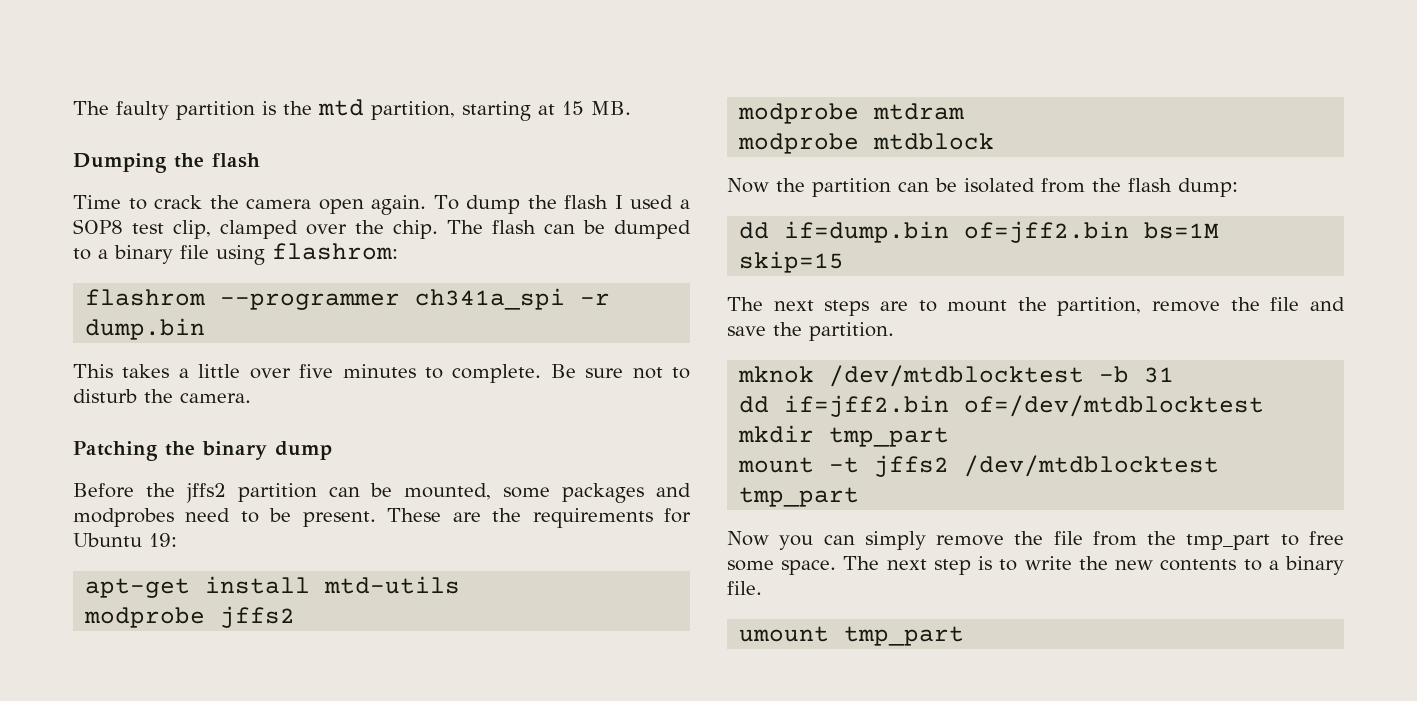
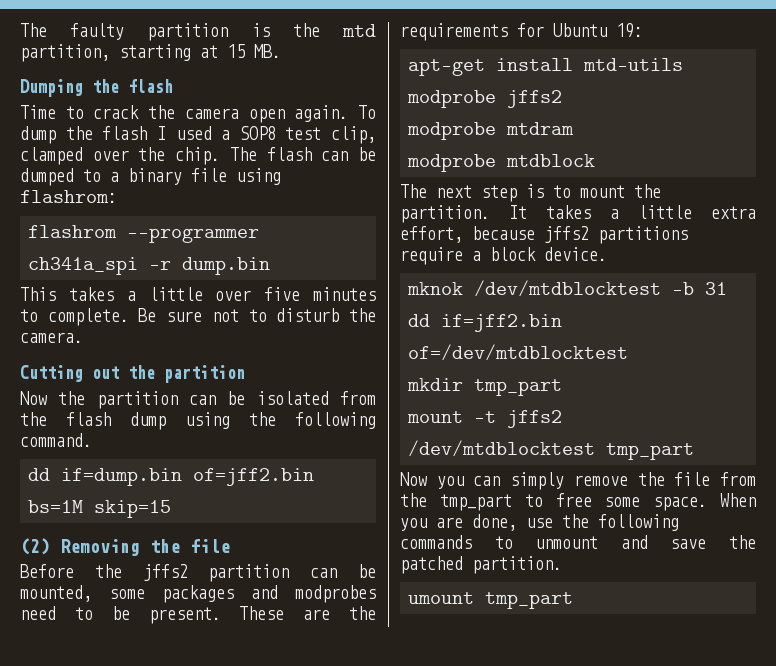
[73,441,332,461] Patching the binary dump -> [20,365,245,383] [20,391,377,409] [20,412,376,430] [20,433,92,447] [28,468,315,486] [28,500,172,518] [20,538,230,556] Cutting out the partition // Now the partition can be isolated from the flash dump using the following command. // dd if=dump.bin of=jff2.bin bs=1M skip=15 // (2) Removing the file
[727,178,1238,197] [739,221,1220,243] [739,251,845,273] [727,297,908,316] // Now the partition can be isolated from the flash dump: // dd if=dump.bin of=jff2.bin bs=1M skip=15 // The next steps are -> [400,184,544,202] // The next step is
[1057,297,1345,316] [727,322,894,341] partition, remove the file and save the partition. -> [400,205,756,223] [400,226,688,244] [400,247,607,265] partition. It takes a little extra effort, because jffs2 partitions require a block device.
[843,556,1344,575] [727,581,762,595] The next step is to write the new contents to a binary file. -> [720,493,756,507] [400,514,679,531] [400,535,756,549] [400,556,562,574] When you are done, use the following commands to unmount and save the patched partition.

